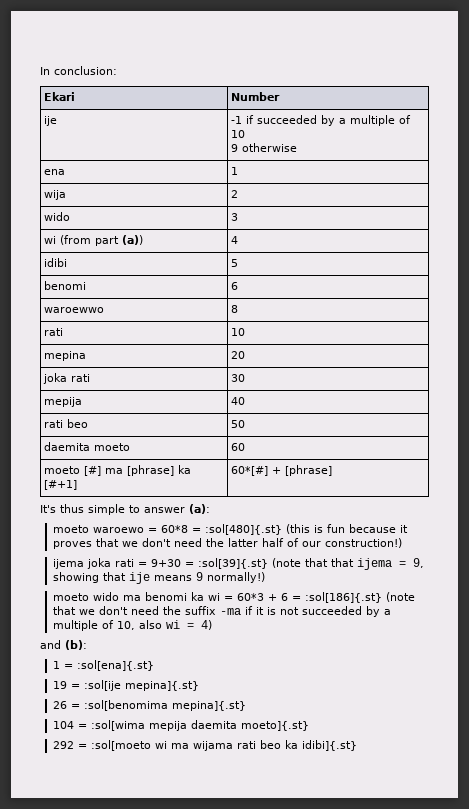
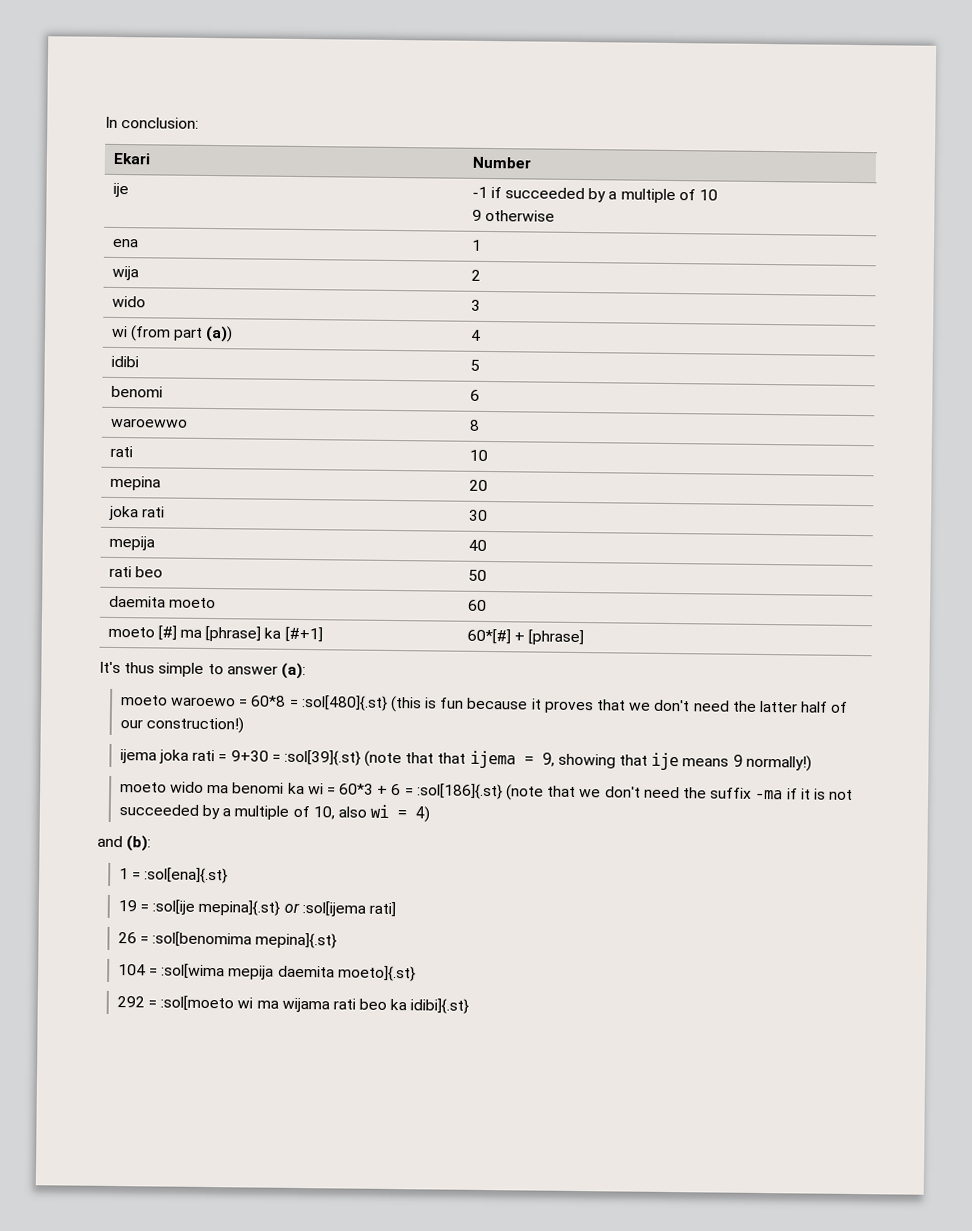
(200, 686) none -> [283,901,396,918] or :sol[ijema rati]

